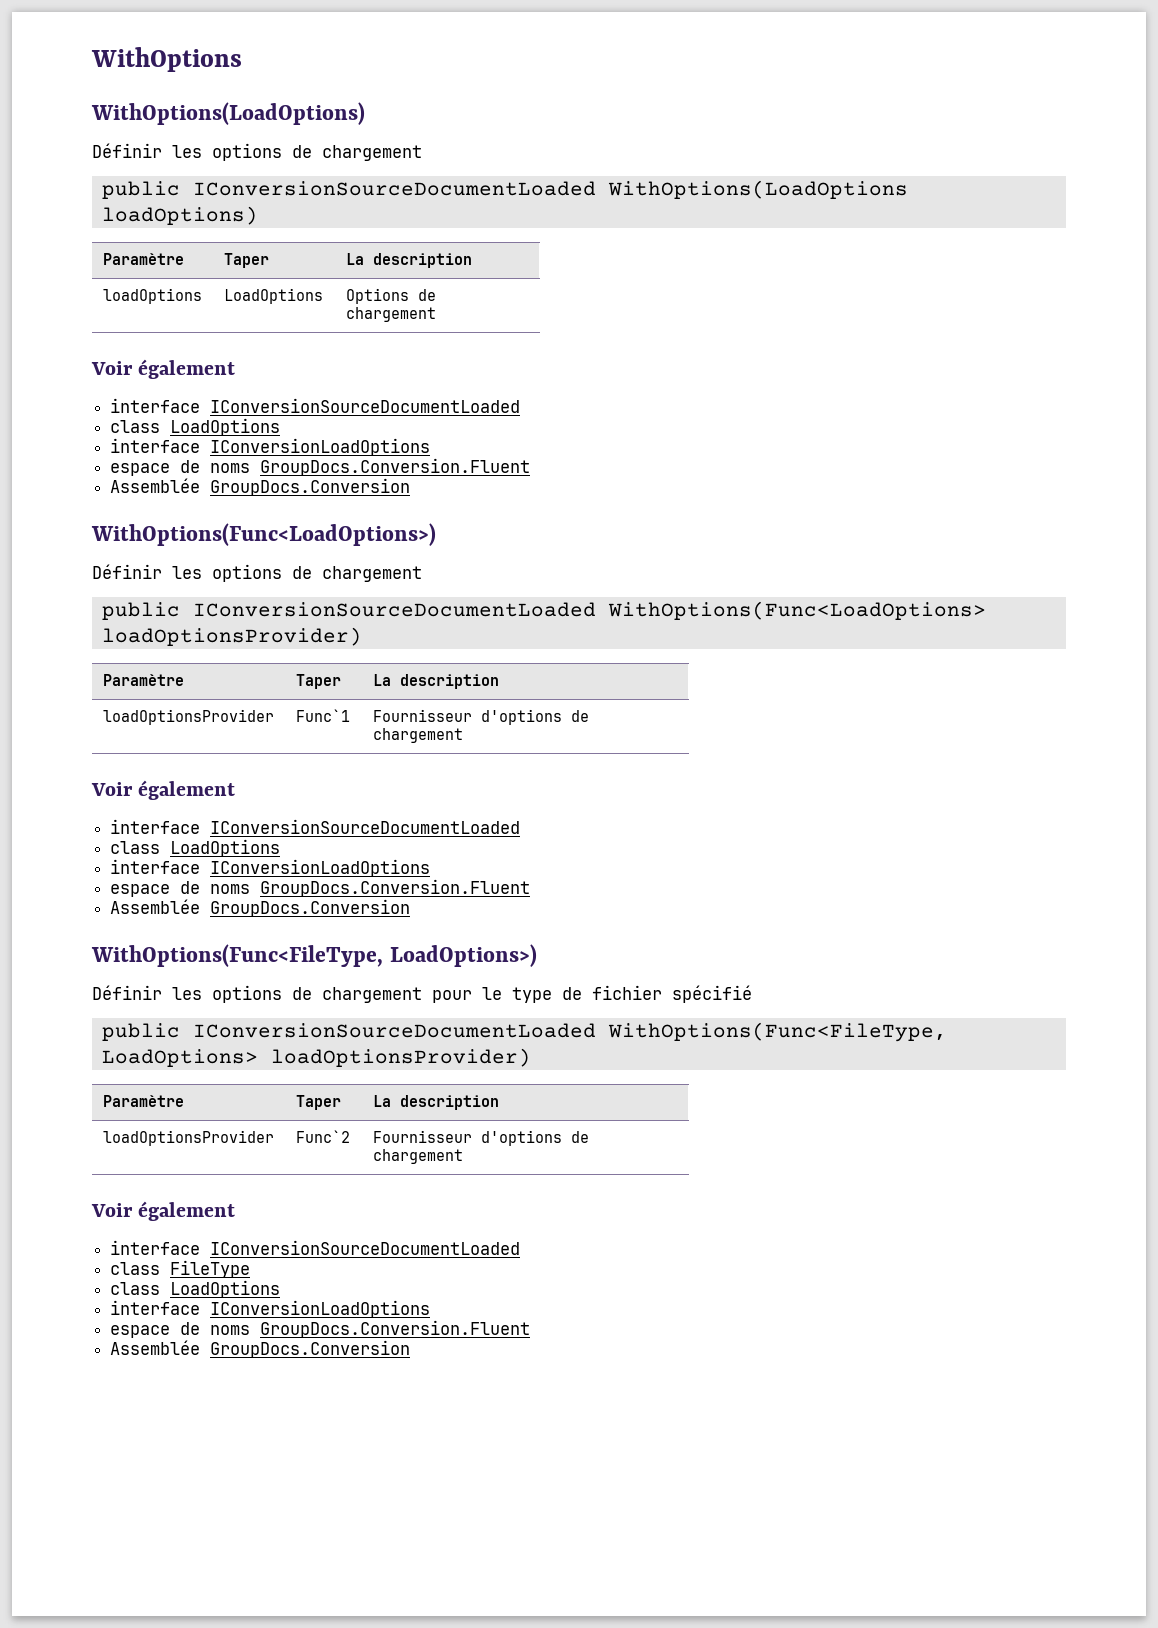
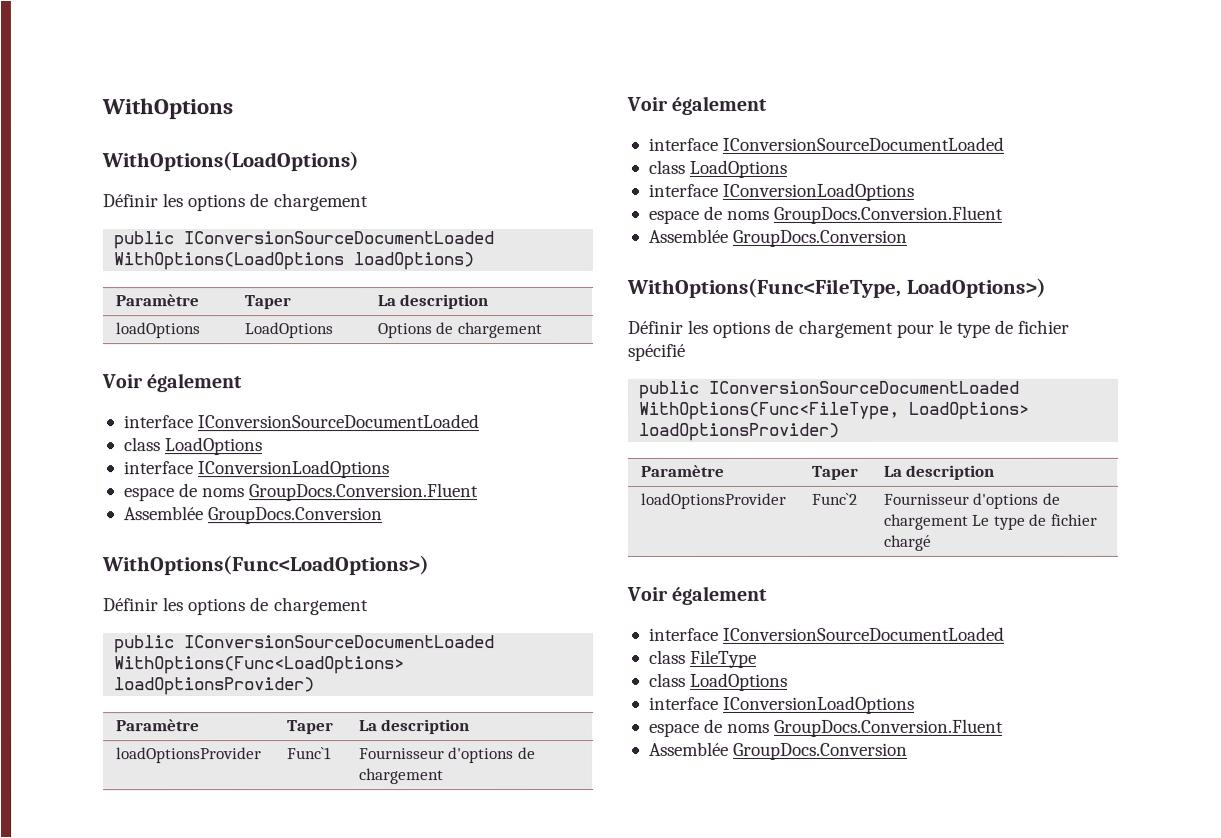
(463, 1156) none -> [972,513,1098,530] [883,534,932,551] Le type de fichier chargé

